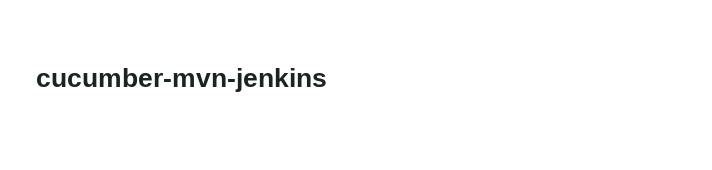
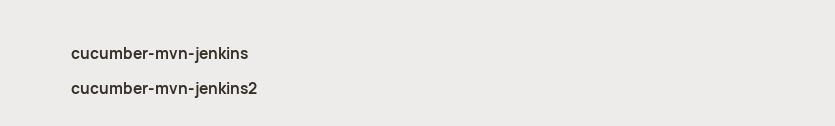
(327, 80) none -> [71,82,257,98] // cucumber-mvn-jenkins2

